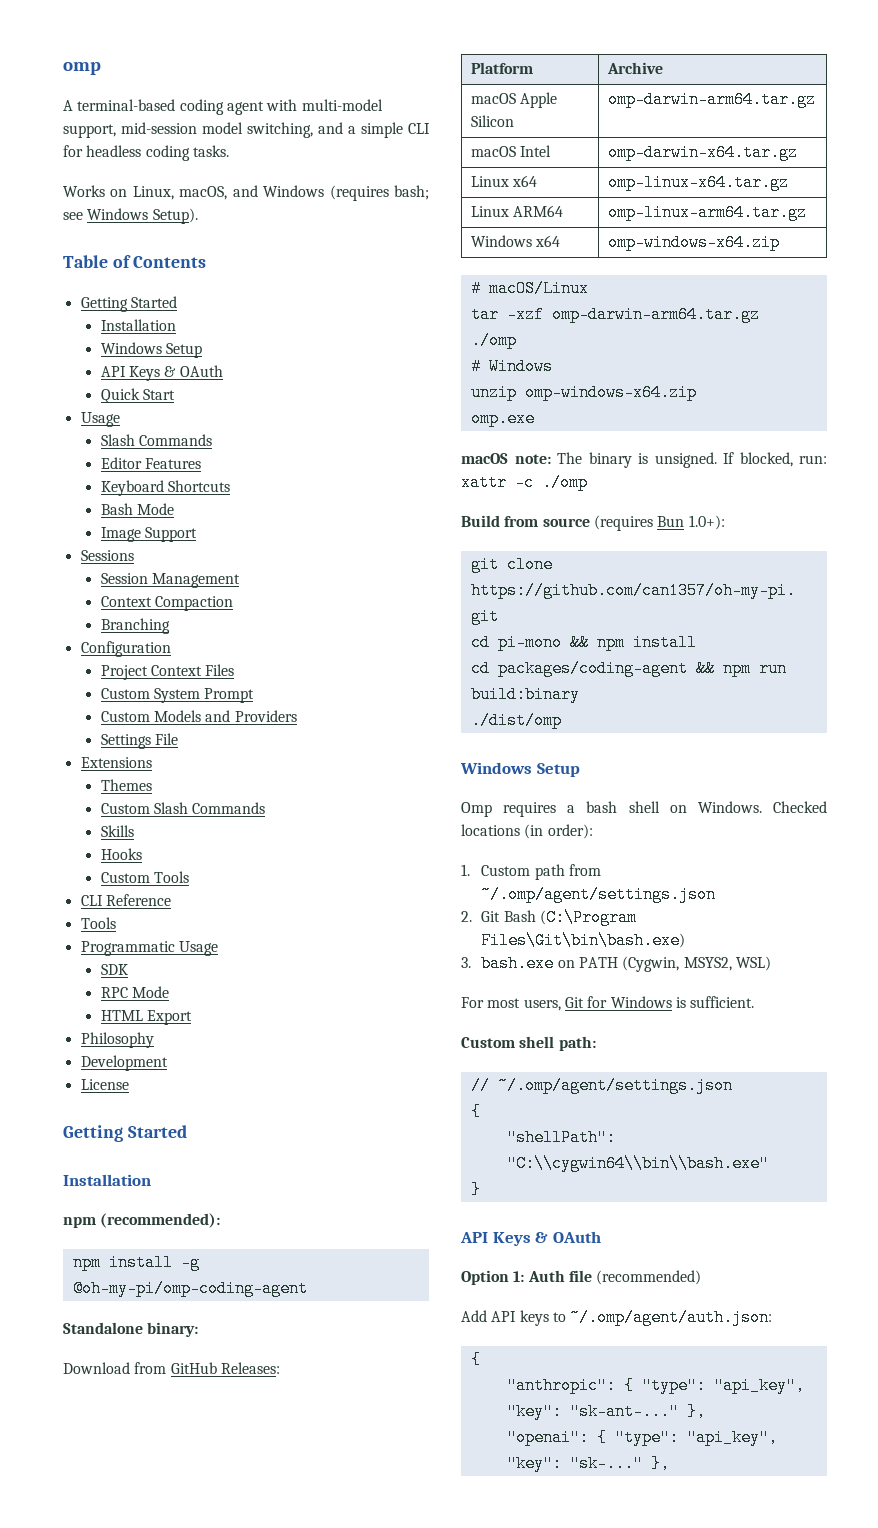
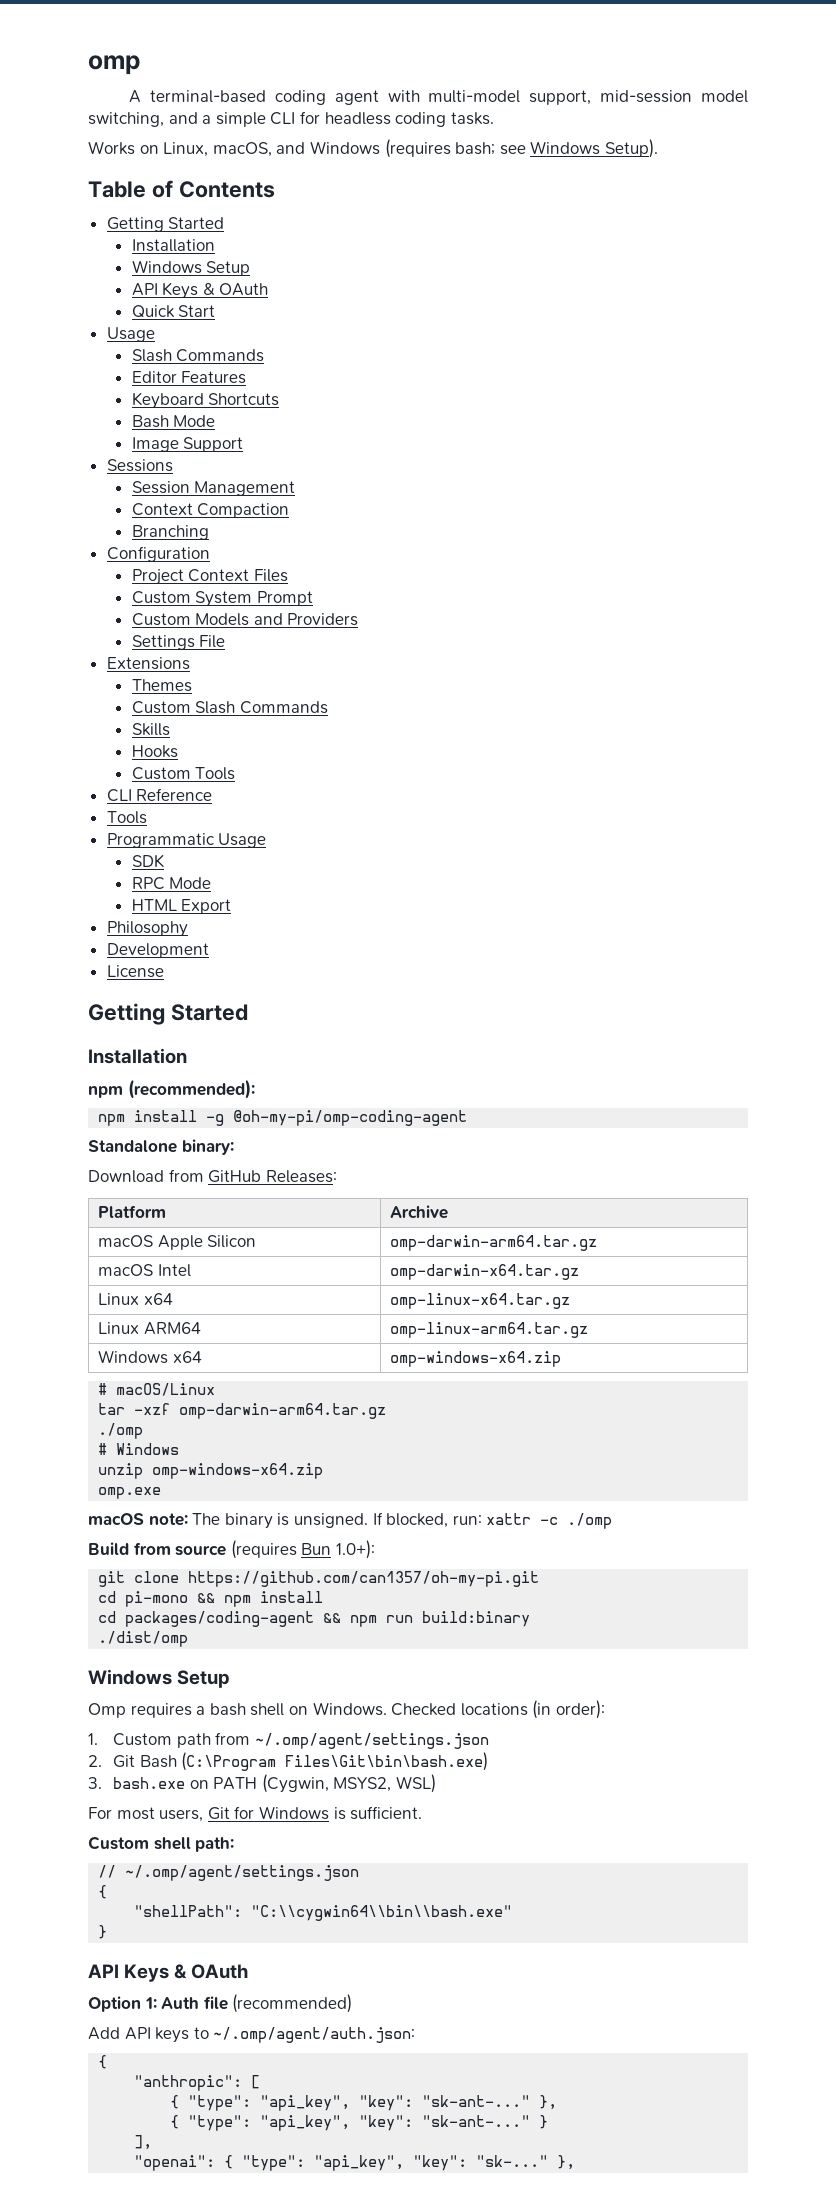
(616, 1385) none -> [251,2075,261,2089] [ //
(706, 1411) none -> [170,2115,549,2131] [134,2135,153,2150] // { "type": "api_key", "key": "sk-ant-..." } // ],

